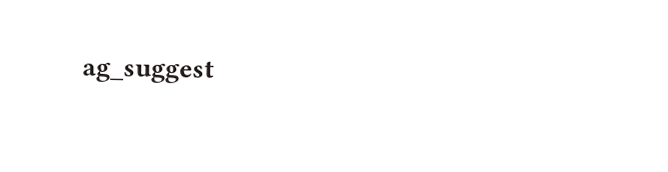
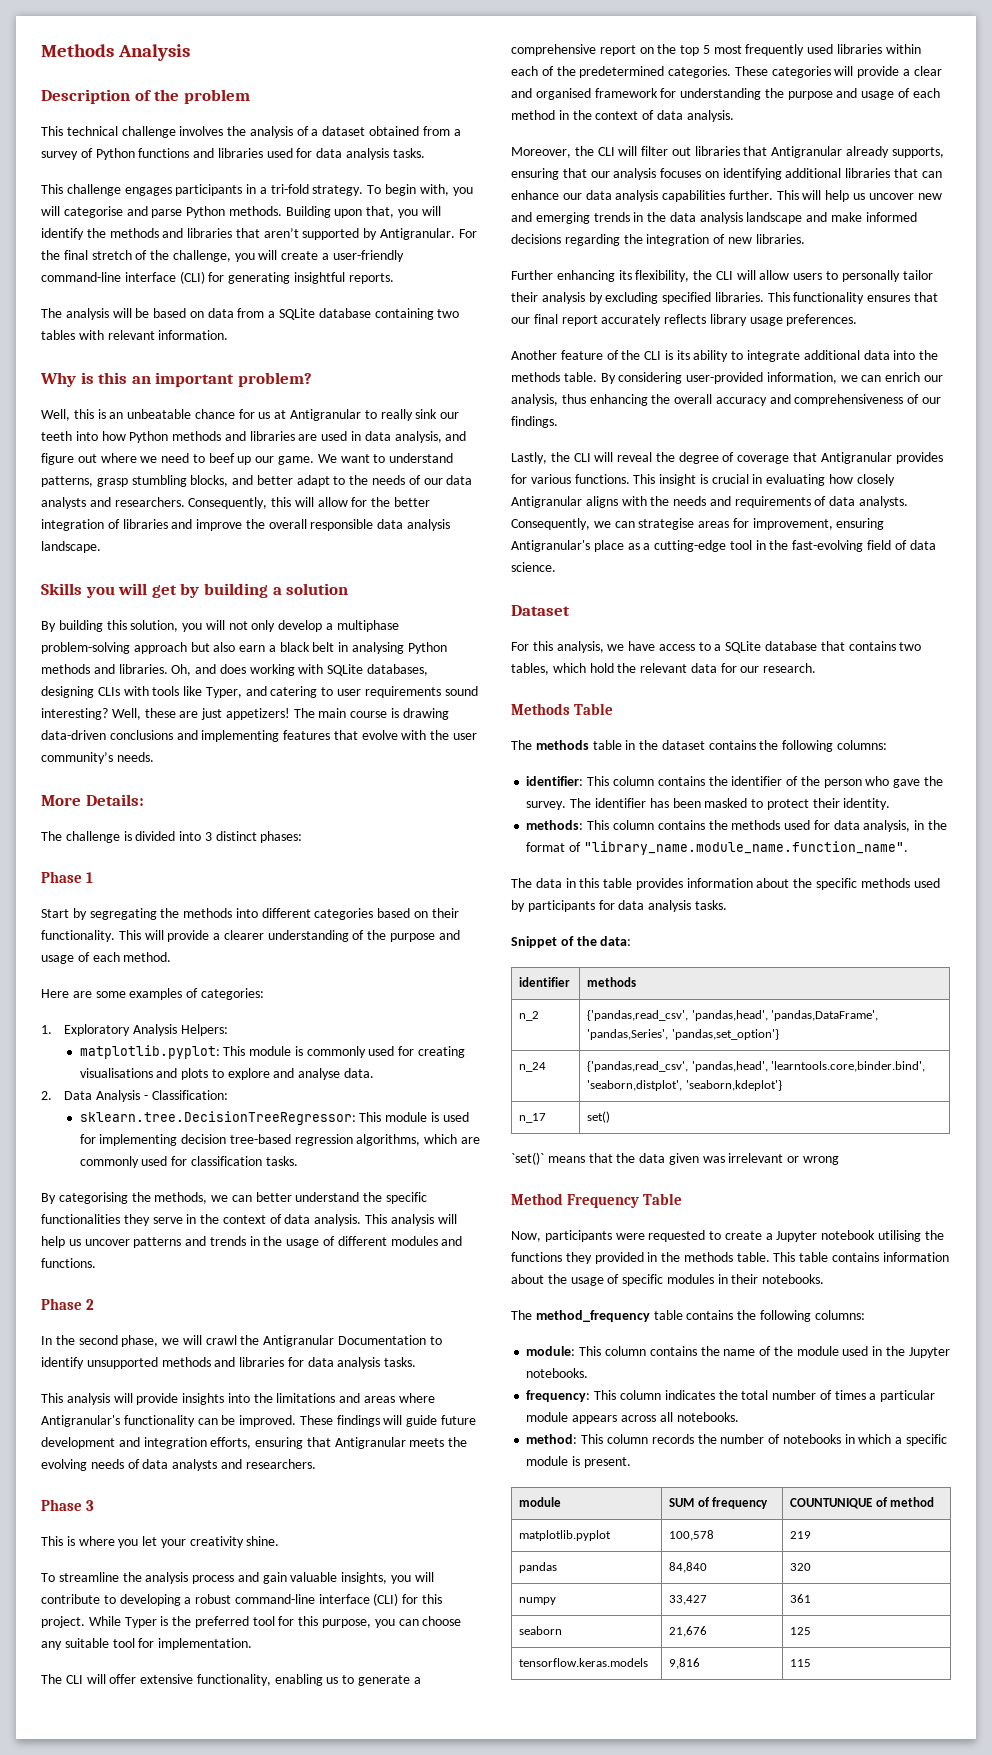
[82,58,215,84] ag_suggest -> [41,44,191,61] [41,89,250,104] [41,126,461,138] [41,148,425,160] [41,184,473,196] [41,206,441,218] [41,228,477,240] [41,250,404,262] [41,271,394,284] [41,308,460,320] [41,330,229,340] [40,372,312,387] [41,409,460,421] [41,431,467,443] [41,453,454,465] [41,475,473,487] [41,497,431,509] [41,519,451,531] [41,541,101,553] [41,583,349,598] [41,620,399,632] [41,642,447,654] [41,664,429,676] [41,686,478,698] [41,708,449,720] [41,730,478,742] [41,752,154,764] [41,794,144,806] [41,831,303,843] [41,871,94,883] [41,908,459,920] [41,930,460,942] [41,952,172,964] [41,988,264,1000] [41,1024,228,1036] [79,1045,466,1059] [79,1068,375,1080] [41,1090,228,1102] [79,1111,469,1125] [79,1134,481,1146] [79,1156,298,1168] [41,1192,428,1204] [41,1214,457,1226] [41,1236,463,1248] [41,1258,96,1268] [41,1298,95,1310] [41,1335,442,1347] [41,1357,417,1369] [41,1393,435,1405] [41,1415,477,1427] [41,1437,468,1449] [41,1459,316,1471] [41,1499,95,1511] [41,1536,280,1548] [41,1572,434,1584] [41,1593,443,1606] [41,1616,462,1628] [41,1638,253,1650] [41,1674,421,1686] [511,44,921,56] [511,66,942,78] [511,88,940,100] [511,110,734,122] [511,146,944,158] [511,168,942,180] [511,190,942,202] [511,212,917,224] [511,234,805,246] [511,270,933,282] [511,292,939,304] [511,314,858,326] [511,350,939,362] [511,372,944,384] [511,394,942,406] [511,416,558,428] [511,452,943,464] [511,474,895,486] [511,496,909,508] [511,518,885,530] [511,540,936,552] [511,562,556,572] [511,605,570,616] [511,641,922,653] [511,663,817,675] [511,703,614,715] [511,740,888,752] [526,776,943,788] [526,798,891,810] [526,820,947,832] [526,841,908,855] [511,878,940,890] [511,900,727,912] [511,936,632,948] [519,977,571,987] [587,977,637,987] [519,1011,540,1021] [587,1010,879,1021] [587,1029,779,1040] [519,1062,547,1072] [587,1061,926,1072] [587,1080,782,1091] [519,1113,547,1123] [587,1111,611,1123] [511,1152,840,1165] [511,1193,683,1208] [511,1230,944,1242] [511,1252,949,1264] [511,1274,825,1286] [511,1310,865,1322] [526,1346,950,1358] [526,1368,589,1378] [526,1390,936,1402] [526,1412,739,1424] [526,1434,947,1446] [526,1456,631,1468] [519,1497,562,1507] [669,1497,769,1509] [790,1497,935,1509] [519,1530,612,1541] [669,1530,715,1541] [790,1531,812,1539] [519,1562,558,1573] [669,1562,708,1573] [790,1563,812,1571] [519,1597,557,1605] [669,1595,708,1605] [790,1594,812,1603] [519,1626,563,1635] [669,1626,708,1637] [790,1627,812,1635] [519,1658,649,1667] [669,1658,701,1669] [790,1659,812,1667] Methods Analysis // Description of the problem // This technical challenge involves the analysis of a dataset obtained from a survey of Python functions and libraries used for data analysis tasks. // This challenge engages participants in a tri-fold strategy. To begin with, you will categorise and parse Python methods. Building upon that, you will identify the methods and libraries that aren’t supported by Antigranular. For the final stretch of the challenge, you will create a user-friendly command-line interface (CLI) for generating insightful reports. // The analysis will be based on data from a SQLite database containing two tables with relevant information. // Why is this an important problem? // Well, this is an unbeatable chance for us at Antigranular to really sink our teeth into how Python methods and libraries are used in data analysis, and figure out where we need to beef up our game. We want to understand patterns, grasp stumbling blocks, and better adapt to the needs of our data analysts and researchers. Consequently, this will allow for the better integration of libraries and improve the overall responsible data analysis landscape. // Skills you will get by building a solution // By building this solution, you will not only develop a multiphase problem-solving approach but also earn a black belt in analysing Python methods and libraries. Oh, and does working with SQLite databases, designing CLIs with tools like Typer, and catering to user requirements sound interesting? Well, these are just appetizers! The main course is drawing data-driven conclusions and implementing features that evolve with the user community’s needs. // More Details: // The challenge is divided into 3 distinct phases: // Phase 1 // Start by segregating the methods into different categories based on their functionality. This will provide a clearer understanding of the purpose and usage of each method. // Here are some examples of categories: // 1. Exploratory Analysis Helpers: // matplotlib.pyplot: This module is commonly used for creating visualisations and plots to explore and analyse data. // 2. Data Analysis - Classification: // sklearn.tree.DecisionTreeRegressor: This module is used for implementing decision tree-based regression algorithms, which are commonly used for classification tasks. // By categorising the methods, we can better understand the specific functionalities they serve in the context of data analysis. This analysis will help us uncover patterns and trends in the usage of different modules and functions. // Phase 2 // In the second phase, we will crawl the Antigranular Documentation to identify unsupported methods and libraries for data analysis tasks. // This analysis will provide insights into the limitations and areas where Antigranular's functionality can be improved. These findings will guide future development and integration efforts, ensuring that Antigranular meets the evolving needs of data analysts and researchers. // Phase 3 // This is where you let your creativity shine. // To streamline the analysis process and gain valuable insights, you will contribute to developing a robust command-line interface (CLI) for this project. While Typer is the preferred tool for this purpose, you can choose any suitable tool for implementation. // The CLI will offer extensive functionality, enabling us to generate a comprehensive report on the top 5 most frequently used libraries within each of the predetermined categories. These categories will provide a clear and organised framework for understanding the purpose and usage of each method in the context of data analysis. // Moreover, the CLI will filter out libraries that Antigranular already supports, ensuring that our analysis focuses on identifying additional libraries that can enhance our data analysis capabilities further. This will help us uncover new and emerging trends in the data analysis landscape and make informed decisions regarding the integration of new libraries. // Further enhancing its flexibility, the CLI will allow users to personally tailor their analysis by excluding specified libraries. This functionality ensures that our final report accurately reflects library usage preferences. // Another feature of the CLI is its ability to integrate additional data into the methods table. By considering user-provided information, we can enrich our analysis, thus enhancing the overall accuracy and comprehensiveness of our findings. // Lastly, the CLI will reveal the degree of coverage that Antigranular provides for various functions. This insight is crucial in evaluating how closely Antigranular aligns with the needs and requirements of data analysts. Consequently, we can strategise areas for improvement, ensuring Antigranular's place as a cutting-edge tool in the fast-evolving field of data science. // Dataset // For this analysis, we have access to a SQLite database that contains two tables, which hold the relevant data for our research. // Methods Table // The methods table in the dataset contains the following columns: // identifier: This column contains the identifier of the person who gave the survey. The identifier has been masked to protect their identity. // methods: This column contains the methods used for data analysis, in the format of "library_name.module_name.function_name". // The data in this table provides information about the specific methods used by participants for data analysis tasks. // Snippet of the data: // identifier | methods // n_2 | {'pandas,read_csv', 'pandas,head', 'pandas,DataFrame', 'pandas,Series', 'pandas,set_option'} // n_24 | {'pandas,read_csv', 'pandas,head', 'learntools.core,binder.bind', 'seaborn,distplot', 'seaborn,kdeplot'} // n_17 | set() // `set()` means that the data given was irrelevant or wrong // Method Frequency Table // Now, participants were requested to create a Jupyter notebook utilising the functions they provided in the methods table. This table contains information about the usage of specific modules in their notebooks. // The method_frequency table contains the following columns: // module: This column contains the name of the module used in the Jupyter notebooks. // frequency: This column indicates the total number of times a particular module appears across all notebooks. // method: This column records the number of notebooks in which a specific module is present. // module | SUM of frequency | COUNTUNIQUE of method // matplotlib.pyplot | 100,578 | 219 // pandas | 84,840 | 320 // numpy | 33,427 | 361 // seaborn | 21,676 | 125 // tensorflow.keras.models | 9,816 | 115

